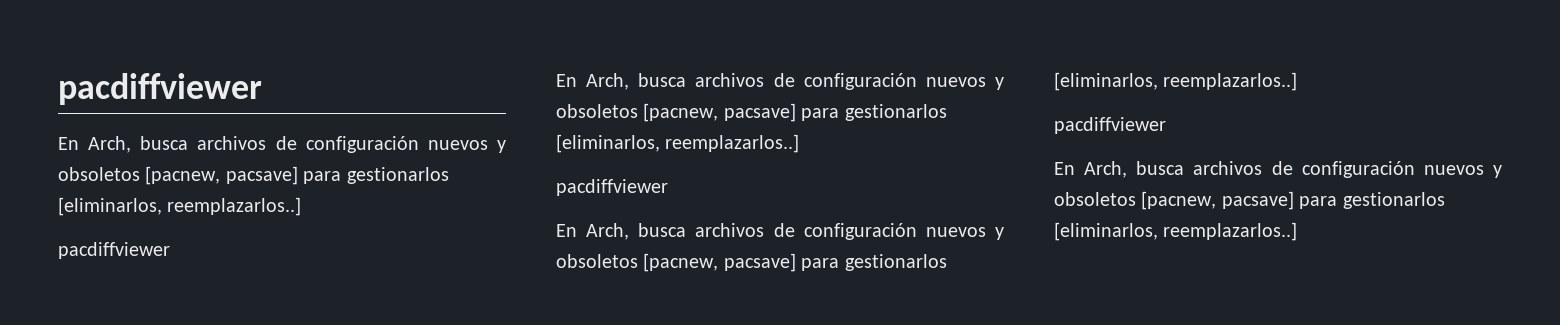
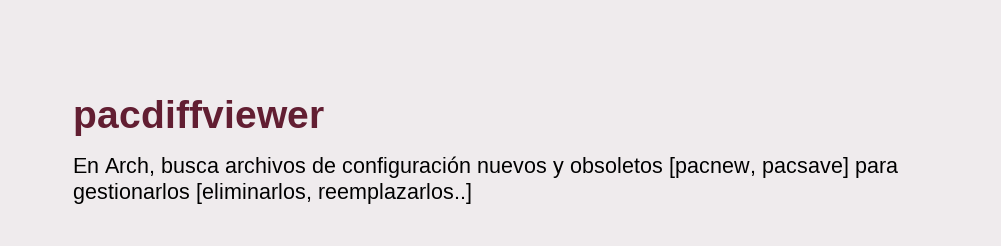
[58,242,170,259] [556,73,1004,90] [556,103,947,122] [556,134,800,153] [556,179,668,196] [556,223,1004,240] [556,253,947,272] [1054,72,1298,91] [1054,117,1166,134] [1054,161,1502,178] [1054,191,1445,210] [1054,222,1298,241] // pacdiffviewer // En Arch, busca archivos de configuración nuevos y obsoletos [pacnew, pacsave] para gestionarlos [eliminarlos, reemplazarlos..] // pacdiffviewer // En Arch, busca archivos de configuración nuevos y obsoletos [pacnew, pacsave] para gestionarlos [eliminarlos, reemplazarlos..] // pacdiffviewer // En Arch, busca archivos de configuración nuevos y obsoletos [pacnew, pacsave] para gestionarlos [eliminarlos, reemplazarlos..] -> (472, 193) none

